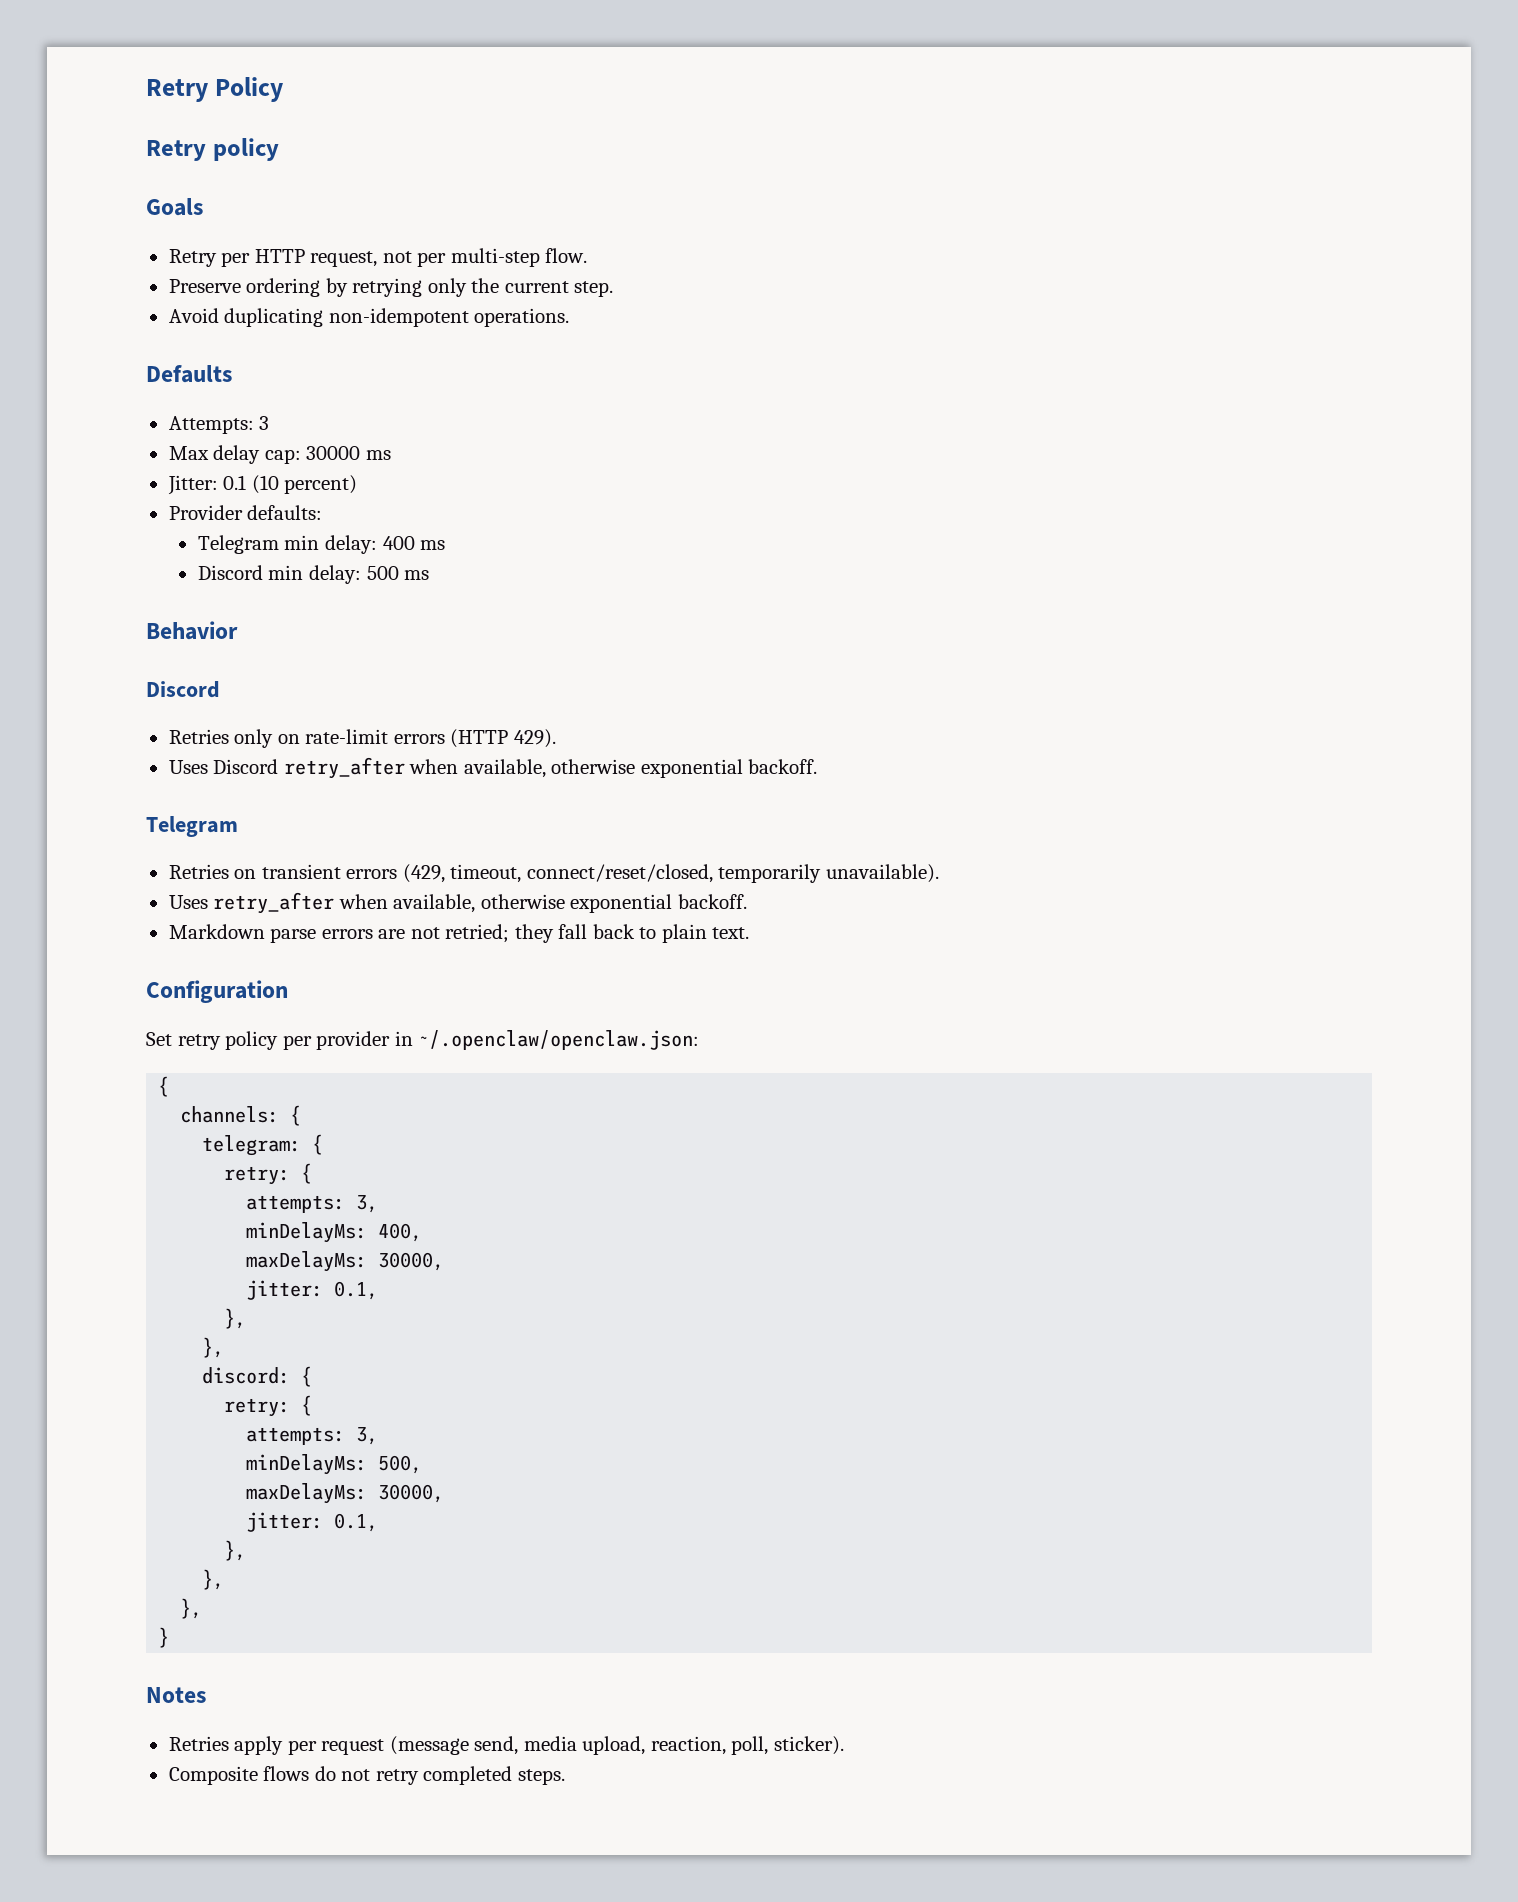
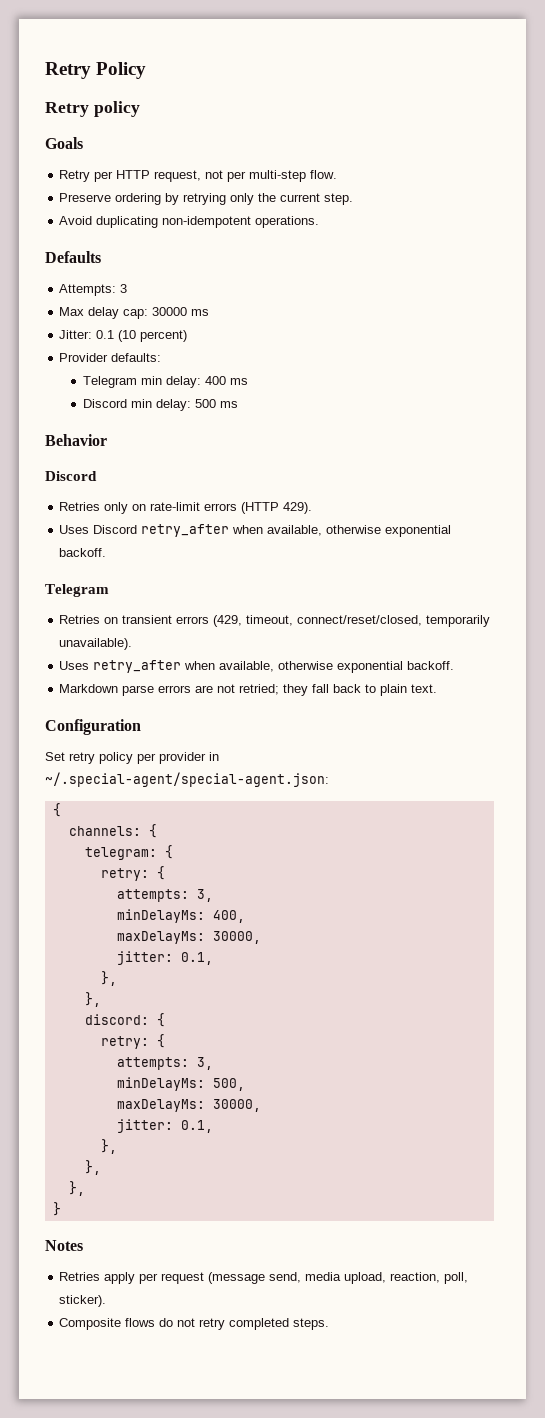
[418,1030,700,1050] ~/.openclaw/openclaw.json: -> [45,772,329,787] ~/.special-agent/special-agent.json:

